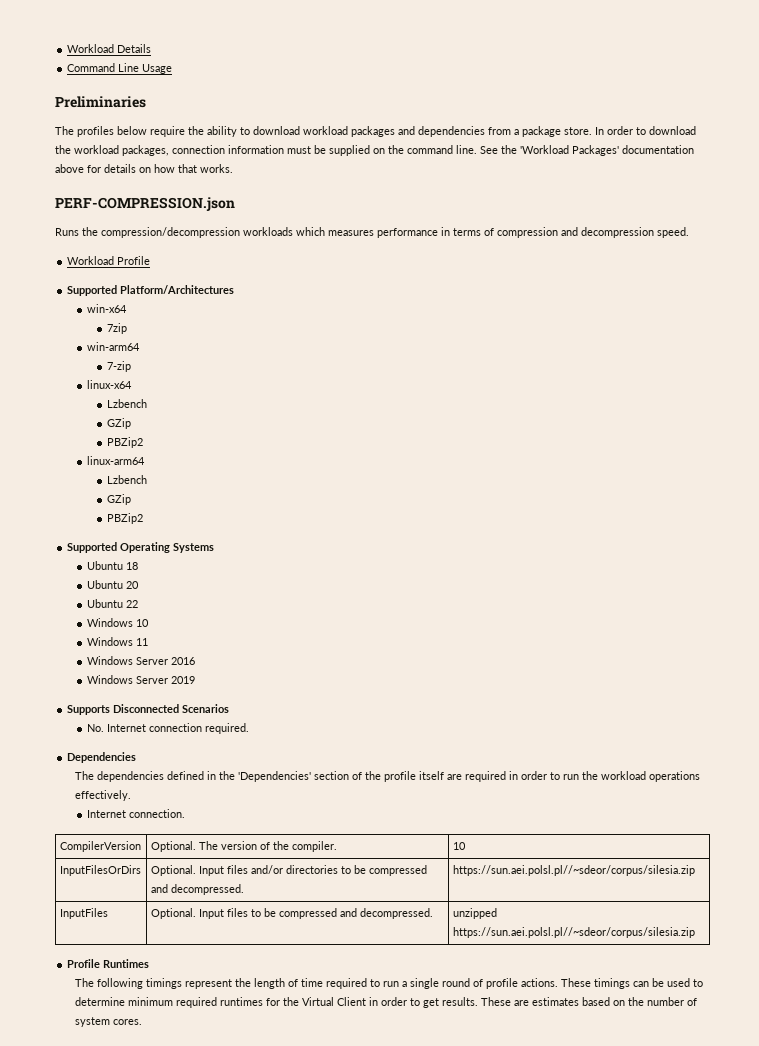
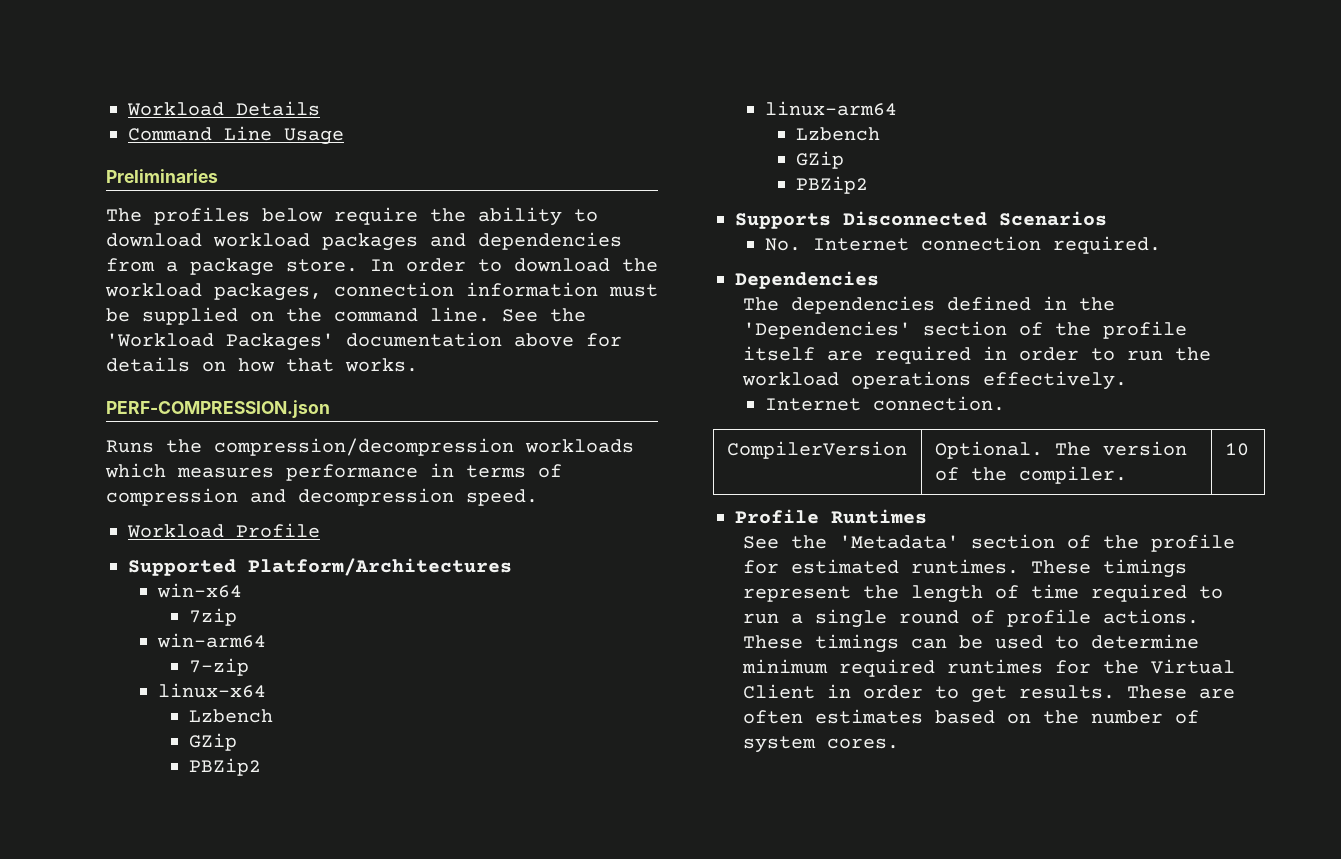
[67,542,215,553] [86,561,138,570] [86,580,139,589] [86,599,138,608] [86,618,149,627] [86,637,148,646] [86,656,195,665] [86,675,195,684] // Supported Operating Systems // Ubuntu 18 // Ubuntu 20 // Ubuntu 22 // Windows 10 // Windows 11 // Windows Server 2016 // Windows Server 2019 -> (868, 185) none
[59,865,141,876] [150,865,427,876] [150,884,244,895] [452,865,695,876] [59,908,108,919] [150,908,433,919] [452,908,497,919] [452,927,695,938] [67,959,150,968] [74,978,143,989] // InputFilesOrDirs | Optional. Input files and/or directories to be compressed and decompressed. | https://sun.aei.polsl.pl//~sdeor/corpus/silesia.zip // InputFiles | Optional. Input files to be compressed and decompressed. | unzipped https://sun.aei.polsl.pl//~sdeor/corpus/silesia.zip // Profile Runtimes // The following -> [735,509,927,524] [743,534,1236,552] [743,559,1092,574] // Profile Runtimes // See the 'Metadata' section of the profile for estimated runtimes. These
(529, 1003) none -> [743,710,804,724] often

